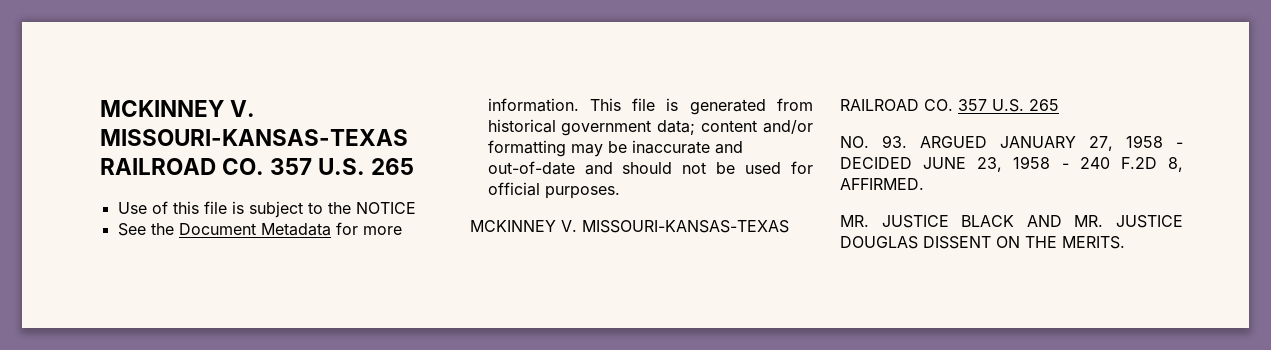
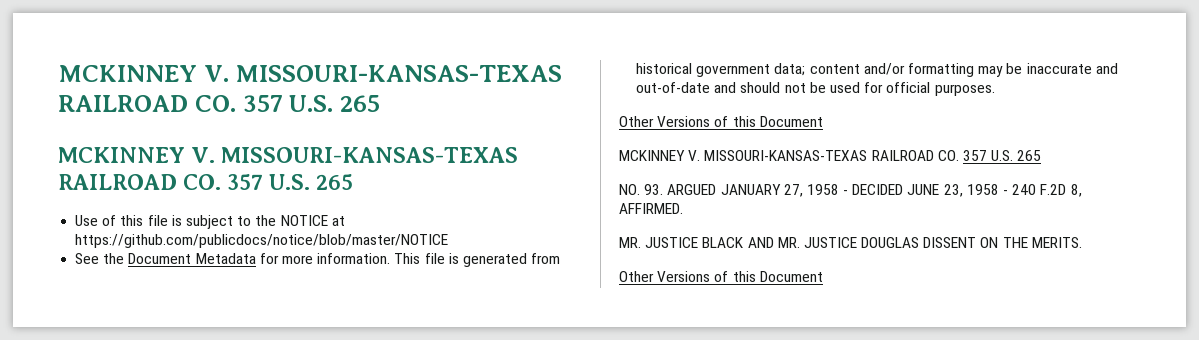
[100,100,256,117] [100,129,408,146] [100,158,415,175] MCKINNEY V. MISSOURI-KANSAS-TEXAS RAILROAD CO. 357 U.S. 265 -> [58,65,563,82] [58,95,380,112] [58,147,519,163] [58,174,354,190] MCKINNEY V. MISSOURI-KANSAS-TEXAS RAILROAD CO. 357 U.S. 265 // MCKINNEY V. MISSOURI-KANSAS-TEXAS RAILROAD CO. 357 U.S. 265
(416, 208) none -> [331,216,345,226] [75,234,449,248] at https://github.com/publicdocs/notice/blob/master/NOTICE
(620, 192) none -> [619,116,823,127] // Other Versions of this Document
(1125, 242) none -> [619,271,823,282] // Other Versions of this Document

